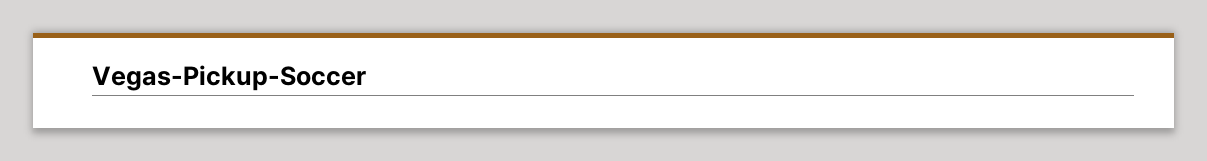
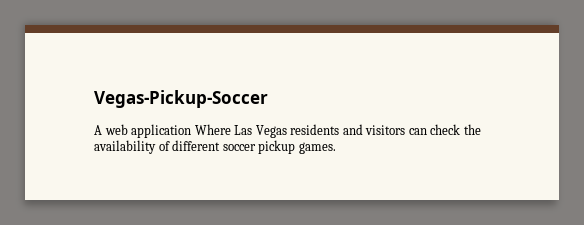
(366, 78) none -> [94,124,481,138] [94,140,336,154] // A web application Where Las Vegas residents and visitors can check the availability of different soccer pickup games.

